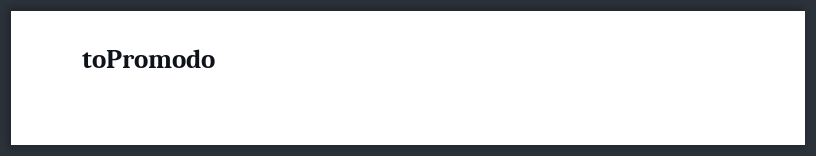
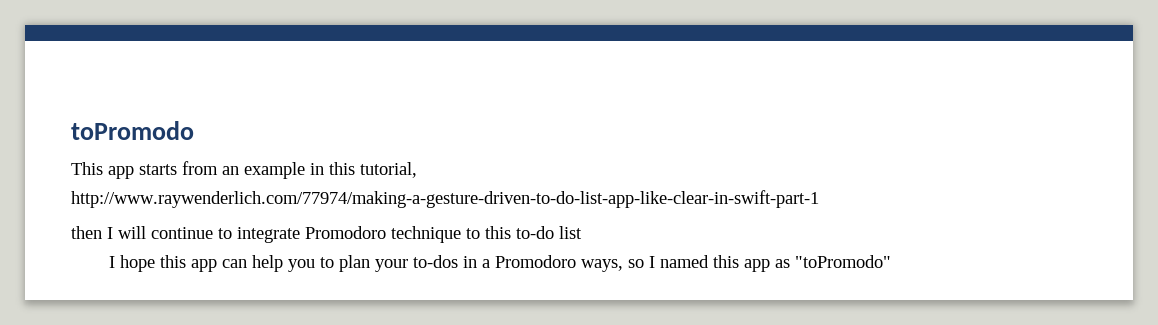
(215, 58) none -> [71,161,417,179] [71,190,819,208] [71,226,582,243] [108,255,891,272] // This app starts from an example in this tutorial, http://www.raywenderlich.com/77974/making-a-gesture-driven-to-do-list-app-like-clear-in-swift-part-1 // then I will continue to integrate Promodoro technique to this to-do list // I hope this app can help you to plan your to-dos in a Promodoro ways, so I named this app as "toPromodo"

